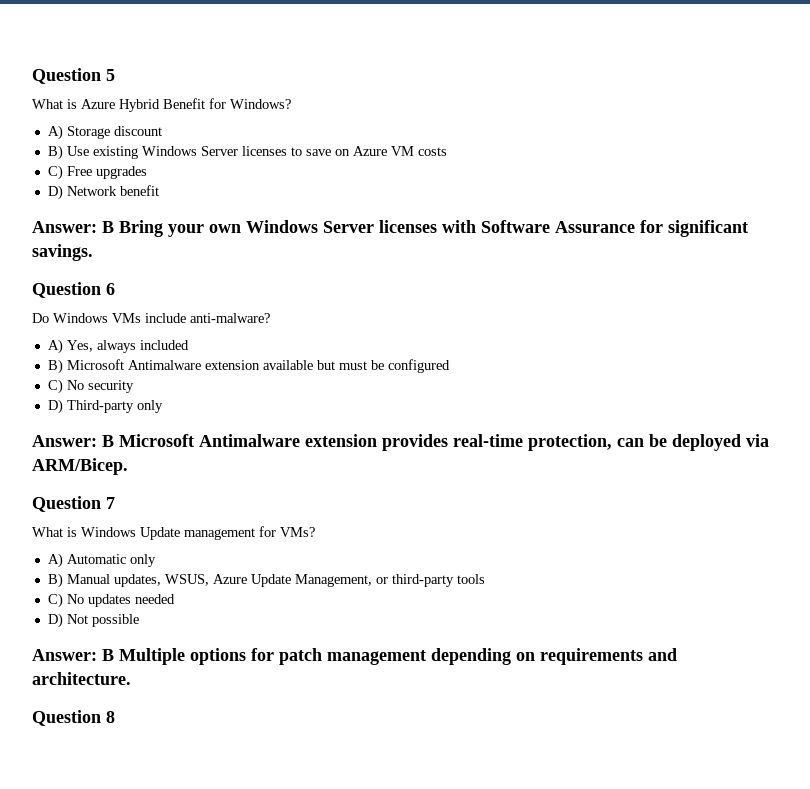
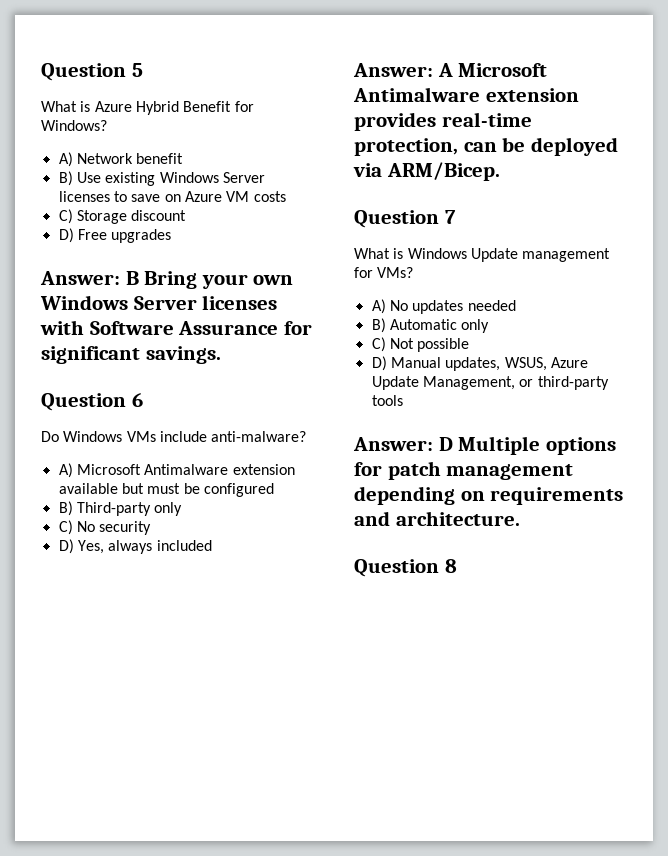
[66,126,162,139] Storage discount -> [76,153,184,164] Network benefit
(63, 172) none -> [76,210,187,224] [58,228,74,243] Storage discount // D)
[47,185,159,200] // D) Network benefit -> (172, 236) none
[66,340,189,353] [47,359,63,374] Yes, always included // B) -> (73, 470) none
(450, 366) none -> [58,501,183,516] // B) Third-party only
[66,400,163,413] [32,435,114,447] Third-party only // Answer: B -> [77,540,212,554] [353,63,453,77] Yes, always included // Answer: A
[66,554,156,567] [47,573,63,588] Automatic only // B) -> [389,300,516,314] [371,318,490,333] [371,337,470,352] [371,356,387,371] No updates needed // B) Automatic only // C) Not possible // D)
[47,593,175,608] [47,613,139,628] [32,649,114,661] // C) No updates needed // D) Not possible // Answer: B -> [353,437,453,451] // Answer: D

